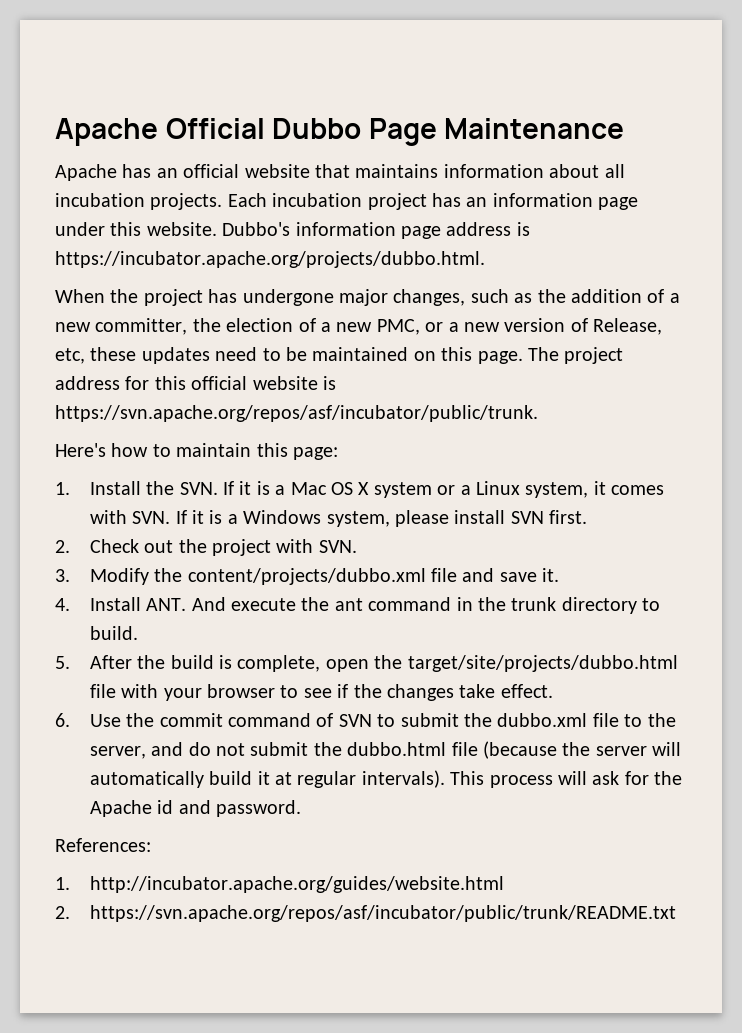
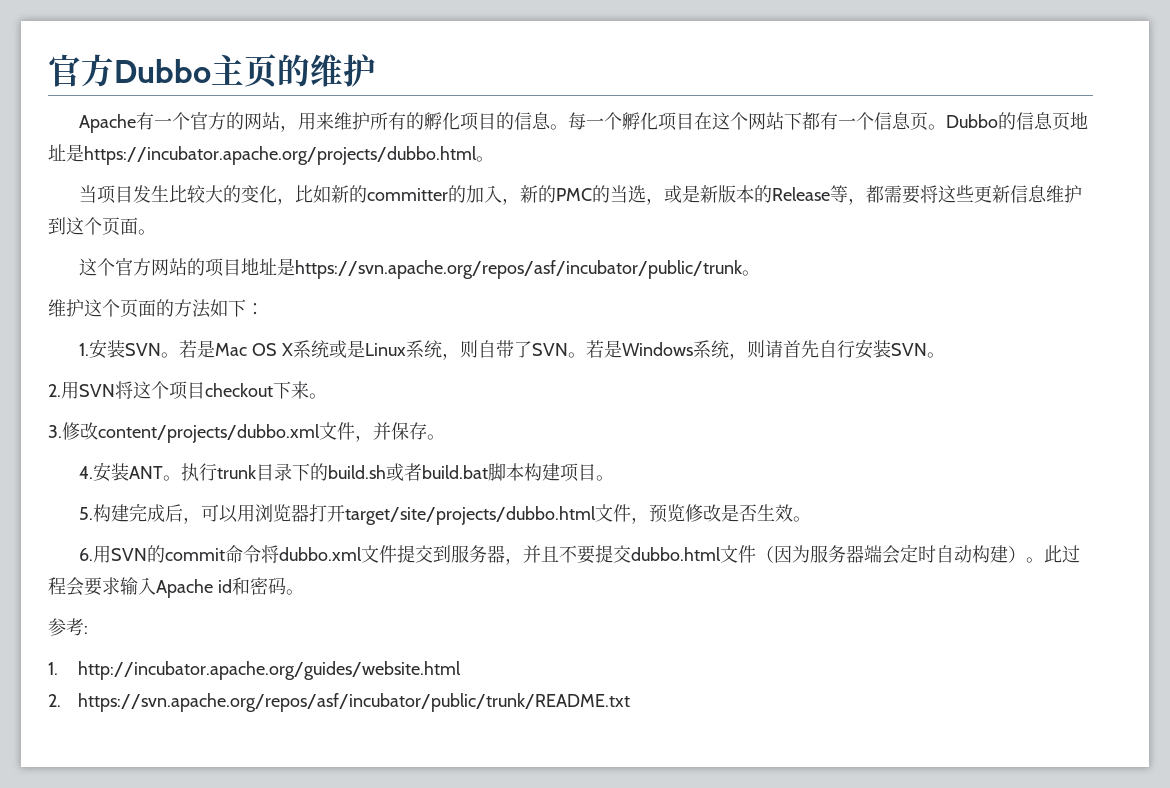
[55,118,625,146] [55,164,625,181] [55,193,639,210] [55,222,530,239] [55,251,485,268] [55,289,680,306] [55,318,663,335] [55,347,624,364] [55,376,336,390] [55,405,538,422] [55,443,338,460] [55,481,665,498] [89,510,588,527] [55,539,357,556] [55,568,560,585] [55,597,661,614] [89,626,138,640] [55,655,678,672] [89,684,553,701] [55,713,676,727] [89,741,682,759] [89,770,683,788] [89,800,302,817] [55,838,151,852] Apache Official Dubbo Page Maintenance // Apache has an official website that maintains information about all incubation projects. Each incubation project has an information page under this website. Dubbo's information page address is https://incubator.apache.org/projects/dubbo.html. // When the project has undergone major changes, such as the addition of a new committer, the election of a new PMC, or a new version of Release, etc, these updates need to be maintained on this page. The project address for this official website is https://svn.apache.org/repos/asf/incubator/public/trunk. // Here's how to maintain this page: // 1. Install the SVN. If it is a Mac OS X system or a Linux system, it comes with SVN. If it is a Windows system, please install SVN first. // 2. Check out the project with SVN. // 3. Modify the content/projects/dubbo.xml file and save it. // 4. Install ANT. And execute the ant command in the trunk directory to build. // 5. After the build is complete, open the target/site/projects/dubbo.html file with your browser to see if the changes take effect. // 6. Use the commit command of SVN to submit the dubbo.xml file to the server, and do not submit the dubbo.html file (because the server will automatically build it at regular intervals). This process will ask for the Apache id and password. // References: -> [48,54,376,88] [79,112,1089,133] [48,144,494,165] [79,185,1083,205] [48,217,156,236] [79,258,761,279] [48,299,264,318] [79,339,946,360] [48,381,327,400] [48,422,445,443] [79,462,615,482] [79,503,812,525] [79,544,1081,565] [48,577,304,598] [48,618,88,636] 官方Dubbo主页的维护 // Apache有一个官方的网站，用来维护所有的孵化项目的信息。每一个孵化项目在这个网站下都有一个信息页。Dubbo的信息页地址是https://incubator.apache.org/projects/dubbo.html。 // 当项目发生比较大的变化，比如新的committer的加入，新的PMC的当选，或是新版本的Release等，都需要将这些更新信息维护到这个页面。 // 这个官方网站的项目地址是https://svn.apache.org/repos/asf/incubator/public/trunk。 // 维护这个页面的方法如下： // 1.安装SVN。若是Mac OS X系统或是Linux系统，则自带了SVN。若是Windows系统，则请首先自行安装SVN。 // 2.用SVN将这个项目checkout下来。 // 3.修改content/projects/dubbo.xml文件，并保存。 // 4.安装ANT。执行trunk目录下的build.sh或者build.bat脚本构建项目。 // 5.构建完成后，可以用浏览器打开target/site/projects/dubbo.html文件，预览修改是否生效。 // 6.用SVN的commit命令将dubbo.xml文件提交到服务器，并且不要提交dubbo.html文件（因为服务器端会定时自动构建）。此过程会要求输入Apache id和密码。 // 参考:

